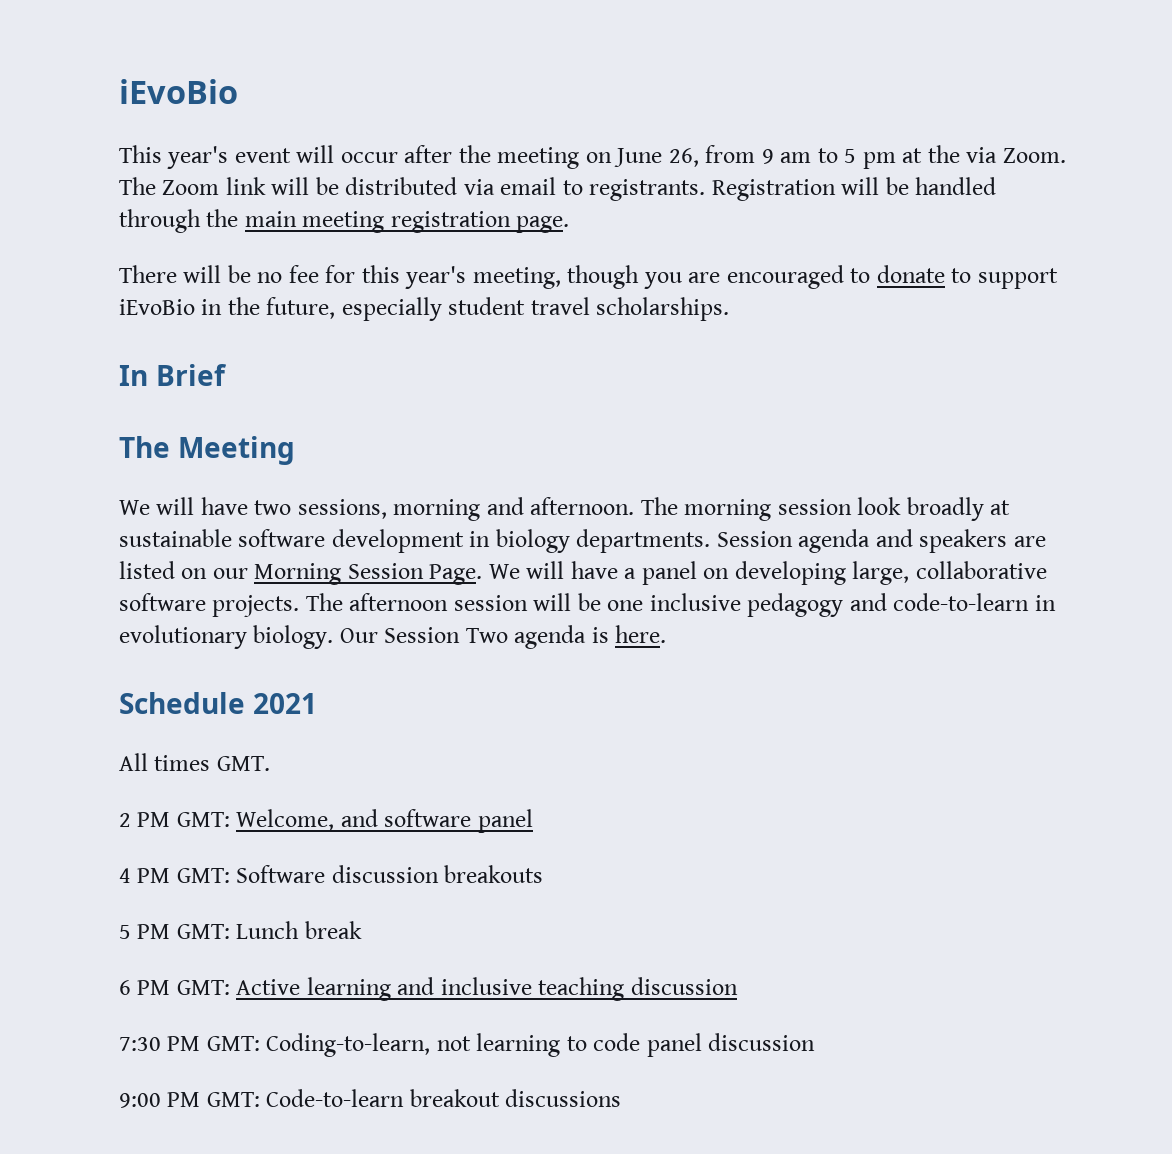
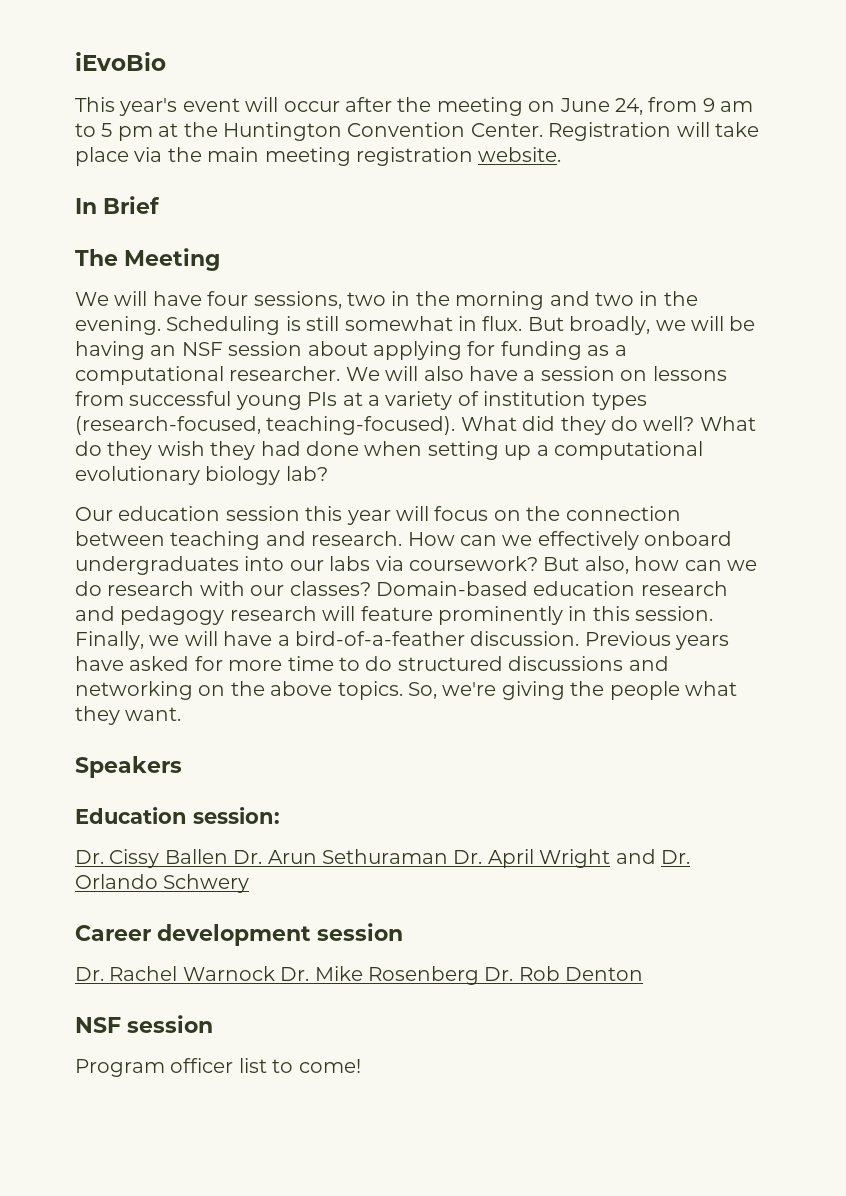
[668,148,699,167] 26, -> [614,98,643,115] 24,
[966,147,1066,163] [119,177,997,201] [119,209,570,233] [119,265,1058,289] [119,297,730,321] via Zoom. The Zoom link will be distributed via email to registrants. Registration will be handled through the main meeting registration page. // There will be no fee for this year's meeting, though you are encouraged to donate to support iEvoBio in the future, especially student travel scholarships. -> [223,122,759,141] [75,147,562,166] Huntington Convention Center. Registration will take place via the main meeting registration website.
[254,497,1011,521] [119,529,1046,553] [119,561,1047,585] [119,593,1056,617] [119,625,667,649] [119,692,317,714] [119,753,270,771] [119,809,533,833] [119,865,544,883] [119,921,362,939] [119,977,738,1001] [119,1033,816,1057] [119,1089,622,1108] two sessions, morning and afternoon. The morning session look broadly at sustainable software development in biology departments. Session agenda and speakers are listed on our Morning Session Page. We will have a panel on developing large, collaborative software projects. The afternoon session will be one inclusive pedagogy and code-to-learn in evolutionary biology. Our Session Two agenda is here. // Schedule 2021 // All times GMT. // 2 PM GMT: Welcome, and software panel // 4 PM GMT: Software discussion breakouts // 5 PM GMT: Lunch break // 6 PM GMT: Active learning and inclusive teaching discussion // 7:30 PM GMT: Coding-to-learn, not learning to code panel discussion // 9:00 PM GMT: Code-to-learn breakout discussions -> [207,291,698,310] [75,316,756,335] [75,341,627,360] [75,366,727,385] [75,391,647,410] [75,416,756,435] [75,441,703,460] [75,466,328,485] [75,506,681,525] [75,531,733,550] [75,556,757,575] [75,581,728,596] [75,606,714,625] [75,631,730,650] [75,656,669,671] [75,681,737,700] [75,706,182,725] [75,756,182,778] [75,807,280,824] [75,849,690,868] [75,874,250,893] [75,923,403,946] [75,966,644,985] [75,1015,213,1033] [75,1058,361,1077] four sessions, two in the morning and two in the evening. Scheduling is still somewhat in flux. But broadly, we will be having an NSF session about applying for funding as a computational researcher. We will also have a session on lessons from successful young PIs at a variety of institution types (research-focused, teaching-focused). What did they do well? What do they wish they had done when setting up a computational evolutionary biology lab? // Our education session this year will focus on the connection between teaching and research. How can we effectively onboard undergraduates into our labs via coursework? But also, how can we do research with our classes? Domain-based education research and pedagogy research will feature prominently in this session. Finally, we will have a bird-of-a-feather discussion. Previous years have asked for more time to do structured discussions and networking on the above topics. So, we're giving the people what they want. // Speakers // Education session: // Dr. Cissy Ballen Dr. Arun Sethuraman Dr. April Wright and Dr. Orlando Schwery // Career development session // Dr. Rachel Warnock Dr. Mike Rosenberg Dr. Rob Denton // NSF session // Program officer list to come!

